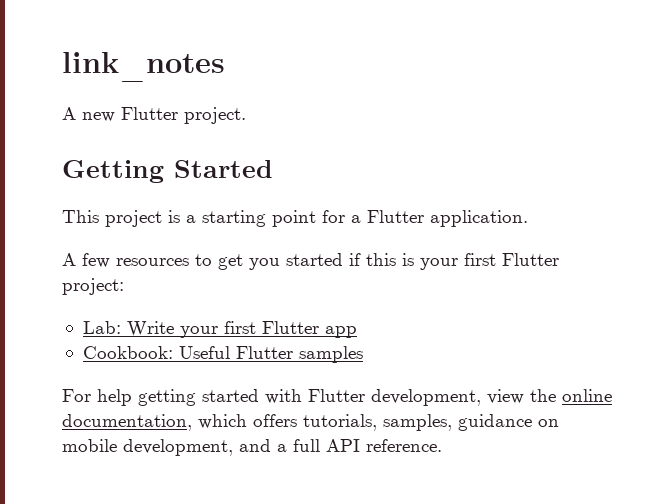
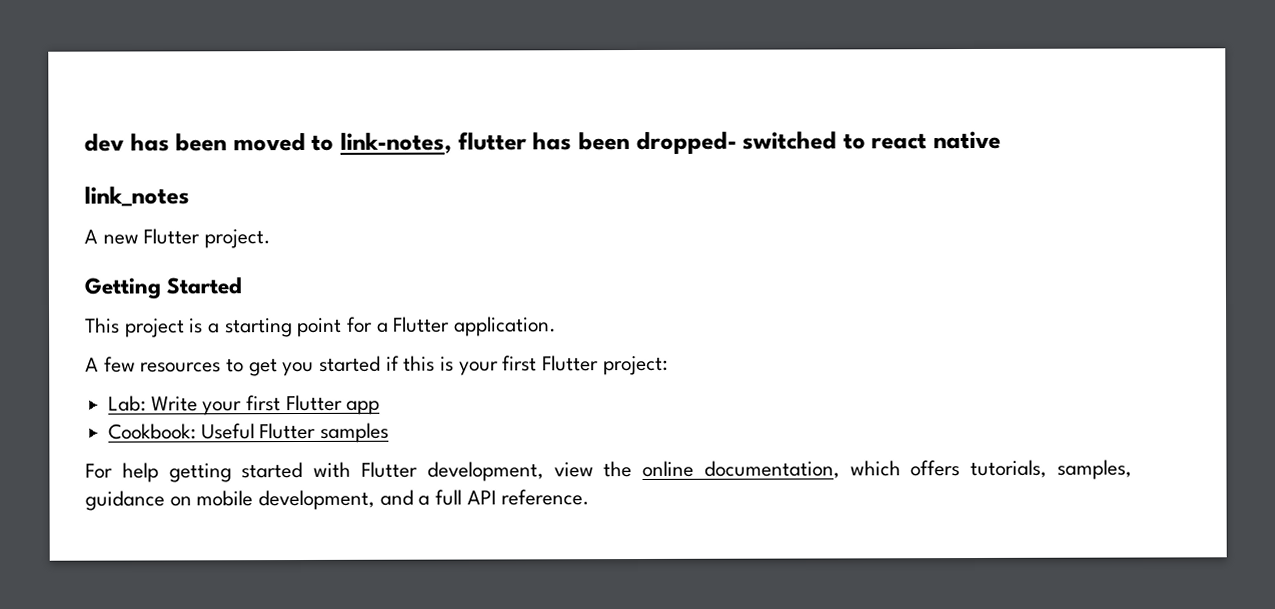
(62, 67) none -> [84,130,1001,156] dev has been moved to link-notes, flutter has been dropped- switched to react native //

